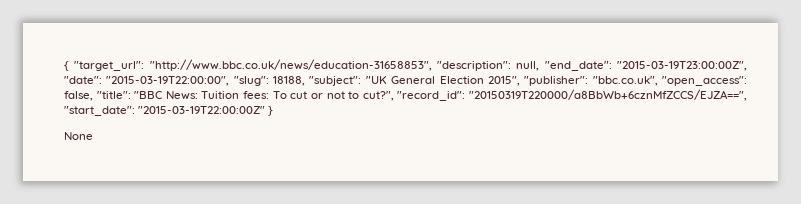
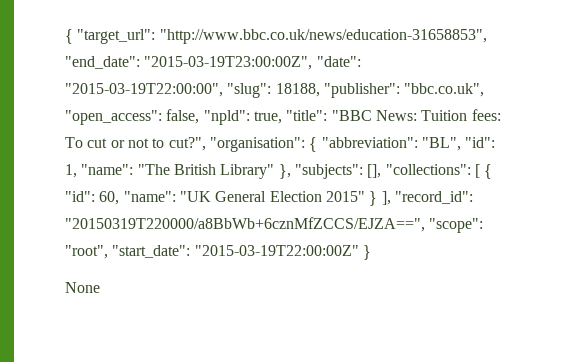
[436,61,540,71] "description": null, -> (487, 36) none
[309,76,520,86] "subject": "UK General Election 2015", -> (320, 90) none
(93, 96) none -> [203,110,282,125] "npld": true,
[397,89,748,101] "record_id": "20150319T220000/a8BbWb+6cznMfZCCS/EJZA==", -> [209,137,496,152] [65,164,493,179] [65,191,473,206] [65,217,484,233] [65,245,108,259] "organisation": { "abbreviation": "BL", "id": 1, "name": "The British Library" }, "subjects": [], "collections": [ { "id": 60, "name": "UK General Election 2015" } ], "record_id": "20150319T220000/a8BbWb+6cznMfZCCS/EJZA==", "scope": "root",

